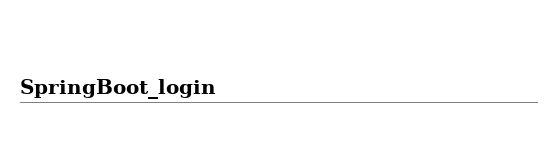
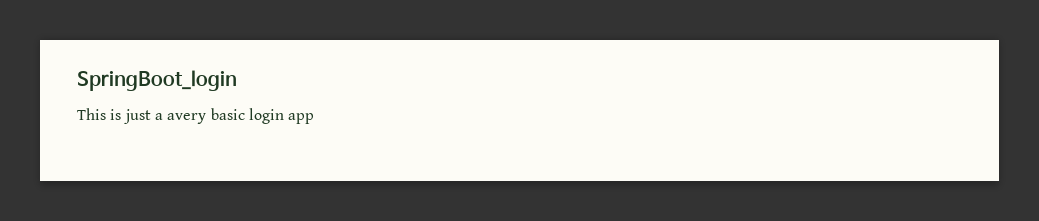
(216, 89) none -> [77,108,315,124] // This is just a avery basic login app

